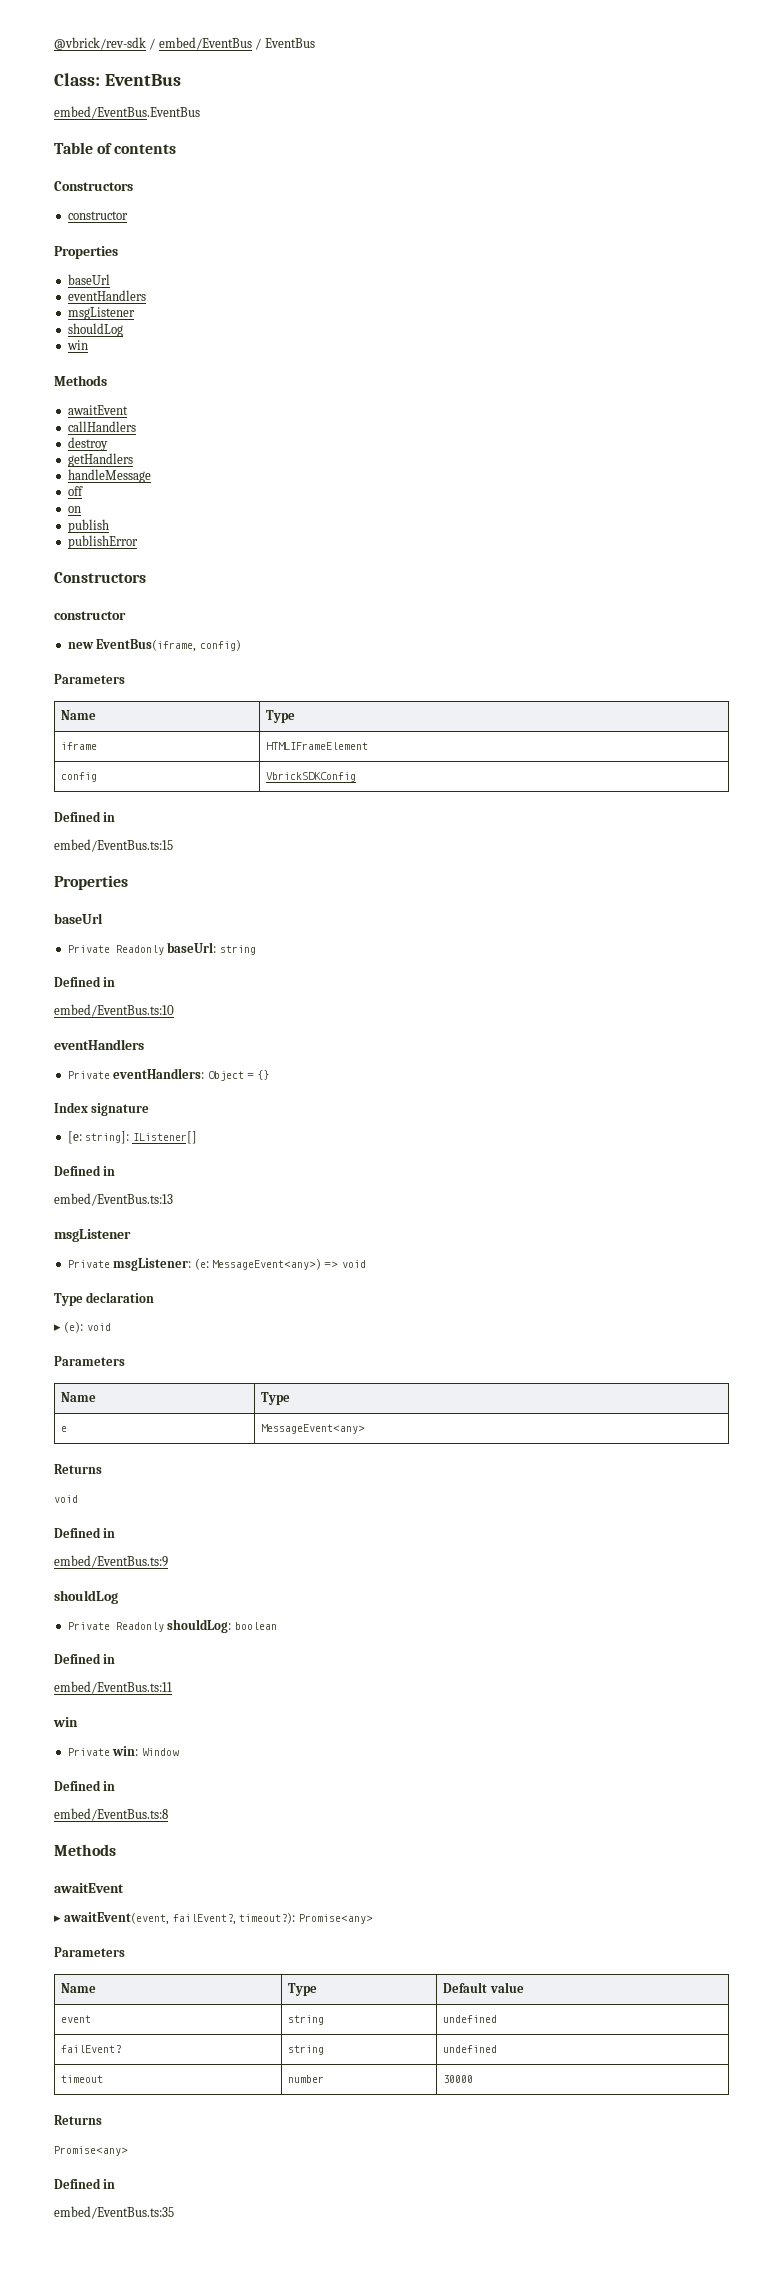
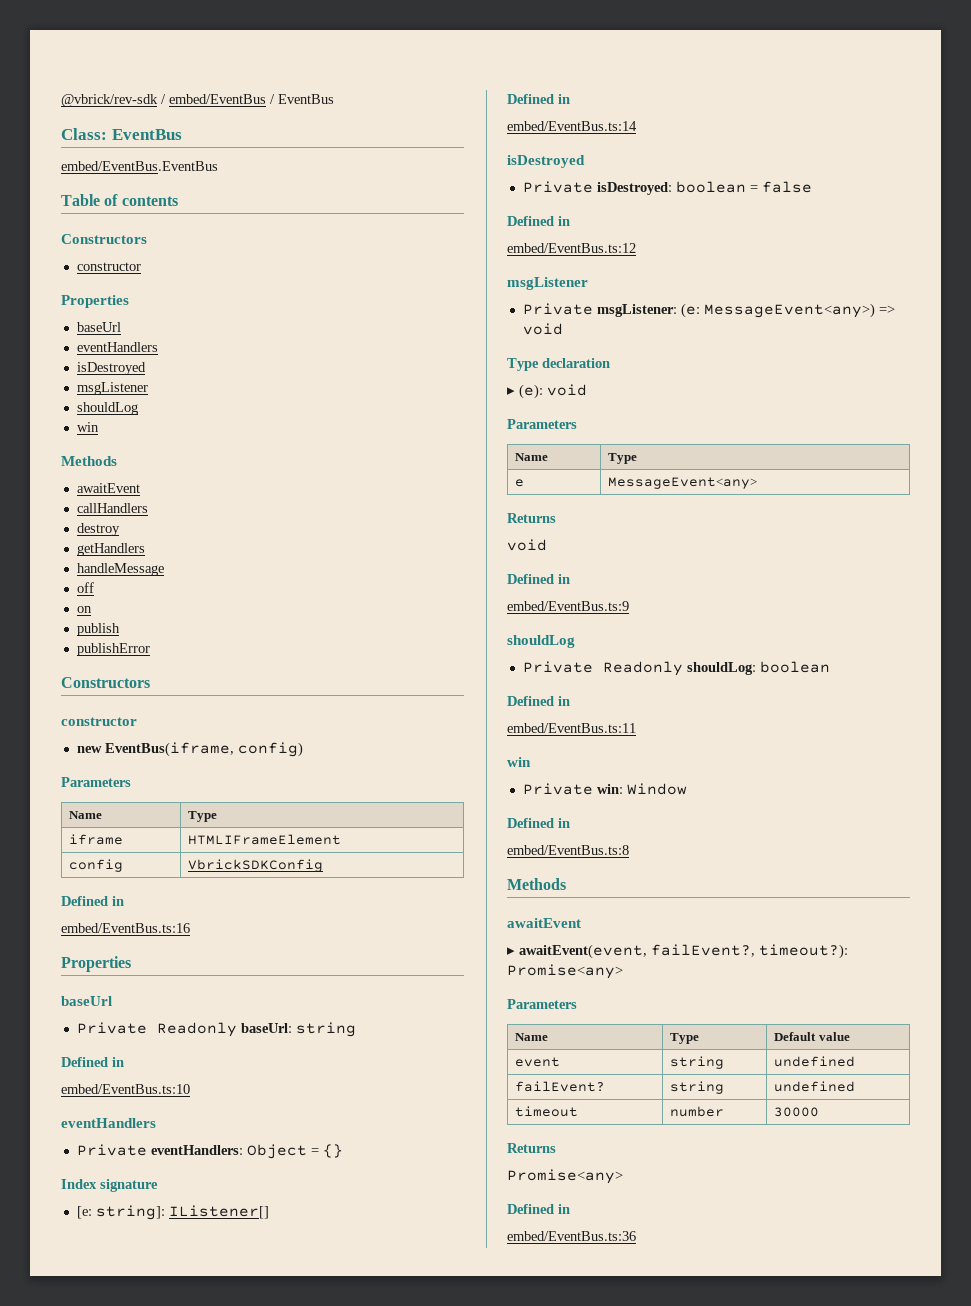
(146, 295) none -> [76,362,146,375] // isDestroyed
[54,839,173,852] embed/EventBus.ts:15 -> [61,923,190,933] embed/EventBus.ts:16
[54,1193,173,1206] embed/EventBus.ts:13 -> [507,121,637,131] [507,155,585,168] [522,181,812,195] [507,216,570,226] [507,243,636,253] embed/EventBus.ts:14 // isDestroyed // Private isDestroyed: boolean = false // Defined in // embed/EventBus.ts:12
[54,2206,174,2219] embed/EventBus.ts:35 -> [507,1231,636,1241] embed/EventBus.ts:36

